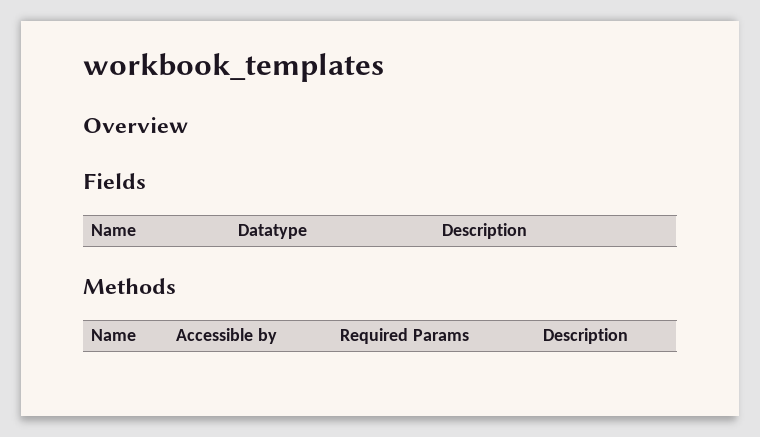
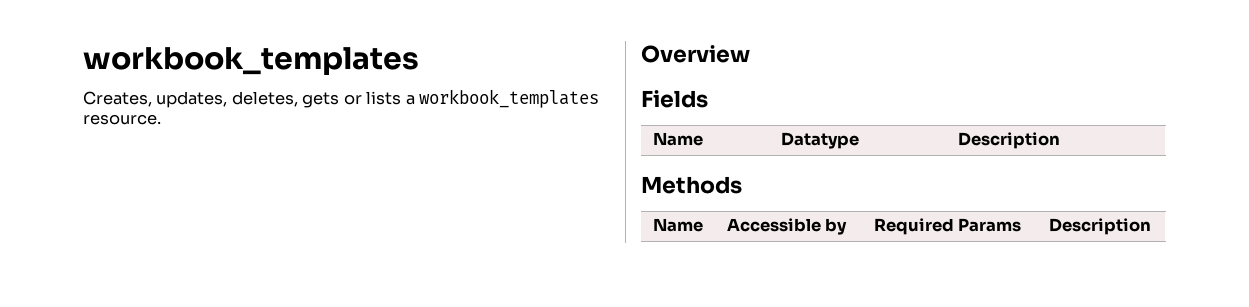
[83,53,384,82] workbook_templates -> [83,47,419,75] [83,89,600,108] [83,114,161,125] workbook_templates // Creates, updates, deletes, gets or lists a workbook_templates resource.

